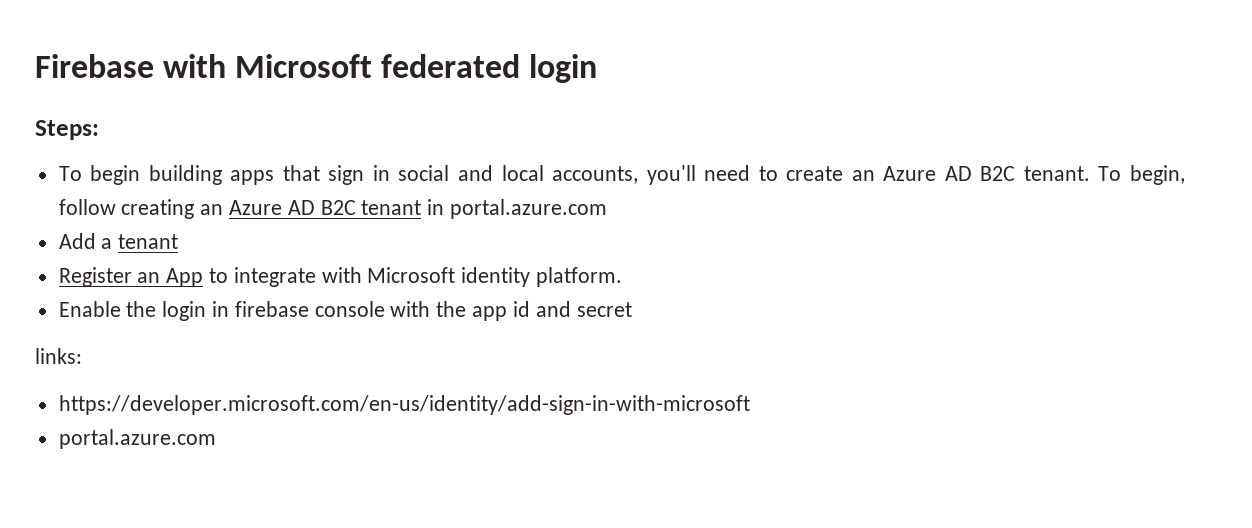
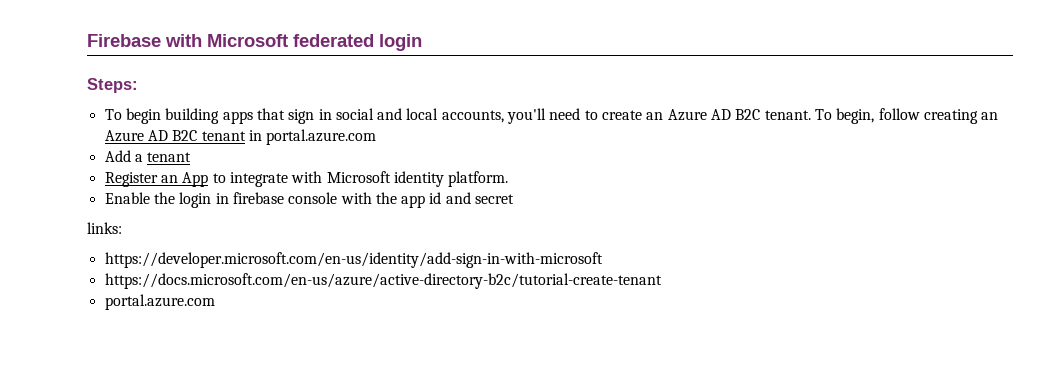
(750, 405) none -> [104,273,662,289] // https://docs.microsoft.com/en-us/azure/active-directory-b2c/tutorial-create-tenant

